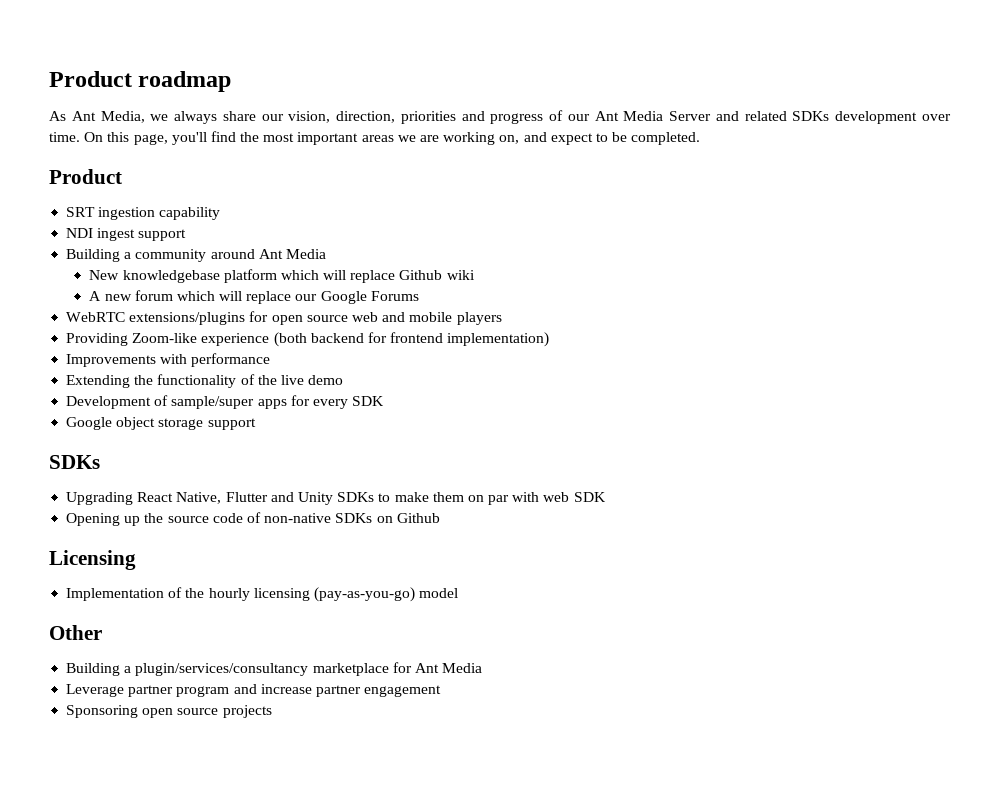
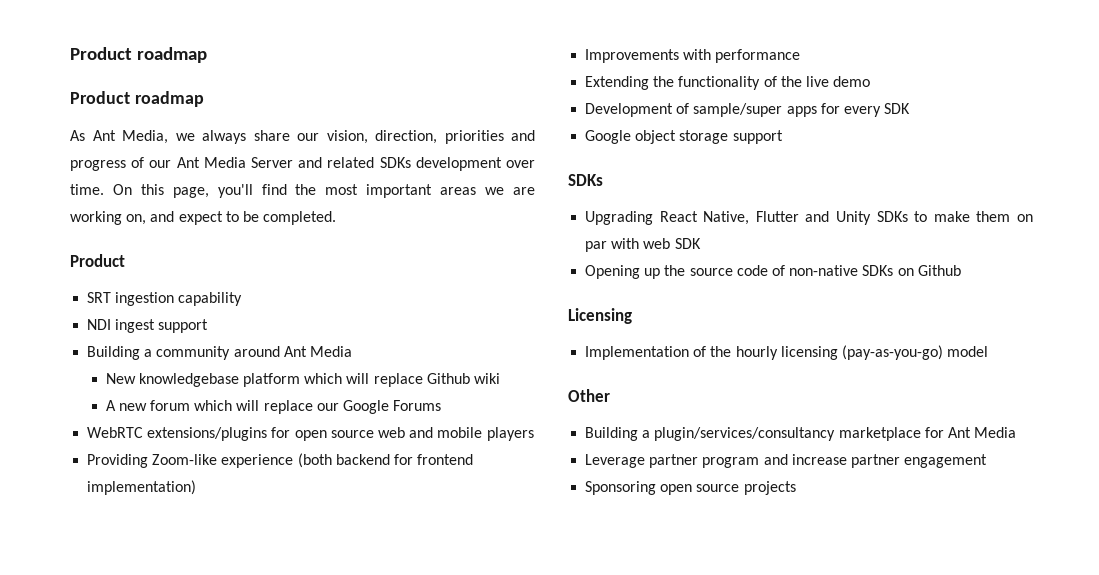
[49,71,232,92] Product roadmap -> [70,47,208,63] [70,91,204,107] Product roadmap // Product roadmap

